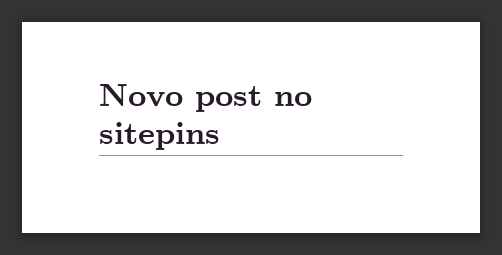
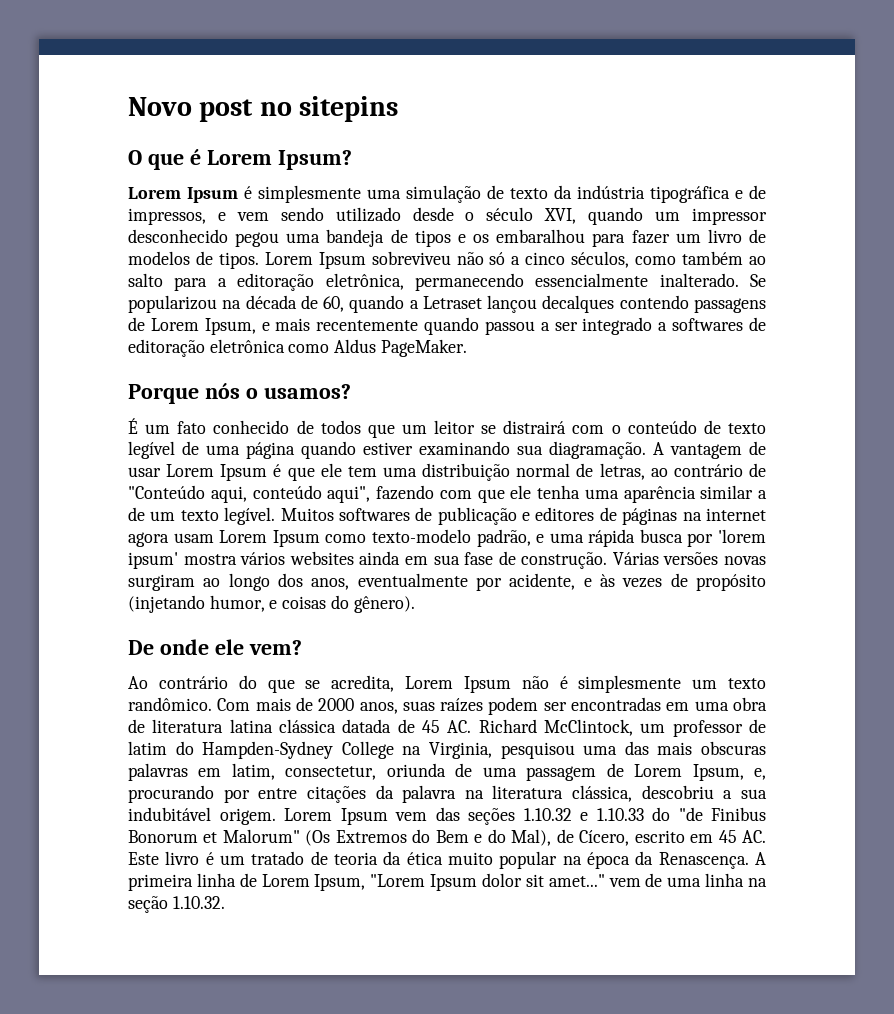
(220, 136) none -> [128,149,352,170] [128,185,766,203] [128,207,767,225] [128,229,766,247] [128,251,766,269] [128,273,766,291] [128,295,766,313] [128,317,766,335] [128,339,467,357] [128,383,351,404] [128,418,766,438] [128,441,766,459] [128,463,766,481] [128,485,767,503] [128,507,767,525] [128,529,766,547] [128,551,766,569] [128,573,766,591] [128,595,415,613] [128,639,302,655] [128,675,766,693] [128,697,767,715] [128,719,766,737] [128,741,767,759] [128,763,766,781] [128,785,767,803] [128,807,766,825] [128,829,766,846] [128,851,766,869] [128,873,767,891] [128,896,225,913] // O que é Lorem Ipsum? // Lorem Ipsum é simplesmente uma simulação de texto da indústria tipográfica e de impressos, e vem sendo utilizado desde o século XVI, quando um impressor desconhecido pegou uma bandeja de tipos e os embaralhou para fazer um livro de modelos de tipos. Lorem Ipsum sobreviveu não só a cinco séculos, como também ao salto para a editoração eletrônica, permanecendo essencialmente inalterado. Se popularizou na década de 60, quando a Letraset lançou decalques contendo passagens de Lorem Ipsum, e mais recentemente quando passou a ser integrado a softwares de editoração eletrônica como Aldus PageMaker. // Porque nós o usamos? // É um fato conhecido de todos que um leitor se distrairá com o conteúdo de texto legível de uma página quando estiver examinando sua diagramação. A vantagem de usar Lorem Ipsum é que ele tem uma distribuição normal de letras, ao contrário de "Conteúdo aqui, conteúdo aqui", fazendo com que ele tenha uma aparência similar a de um texto legível. Muitos softwares de publicação e editores de páginas na internet agora usam Lorem Ipsum como texto-modelo padrão, e uma rápida busca por 'lorem ipsum' mostra vários websites ainda em sua fase de construção. Várias versões novas surgiram ao longo dos anos, eventualmente por acidente, e às vezes de propósito (injetando humor, e coisas do gênero). // De onde ele vem? // Ao contrário do que se acredita, Lorem Ipsum não é simplesmente um texto randômico. Com mais de 2000 anos, suas raízes podem ser encontradas em uma obra de literatura latina clássica datada de 45 AC. Richard McClintock, um professor de latim do Hampden-Sydney College na Virginia, pesquisou uma das mais obscuras palavras em latim, consectetur, oriunda de uma passagem de Lorem Ipsum, e, procurando por entre citações da palavra na literatura clássica, descobriu a sua indubitável origem. Lorem Ipsum vem das seções 1.10.32 e 1.10.33 do "de Finibus Bonorum et Malorum" (Os Extremos do Bem e do Mal), de Cícero, escrito em 45 AC. Este livro é um tratado de teoria da ética muito popular na época da Renascença. A primeira linha de Lorem Ipsum, "Lorem Ipsum dolor sit amet..." vem de uma linha na seção 1.10.32.

